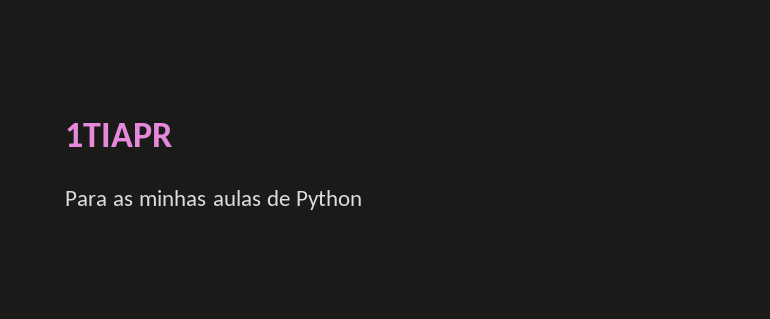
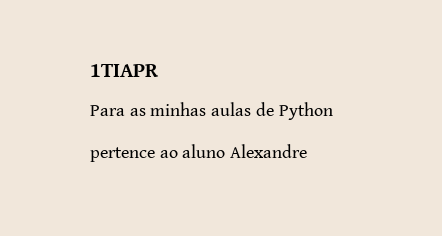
(363, 200) none -> [90,144,308,162] // pertence ao aluno Alexandre

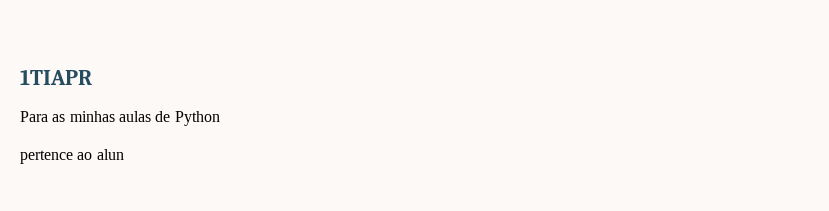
[182,144,308,158] aluno Alexandre -> [96,149,124,160] alun

